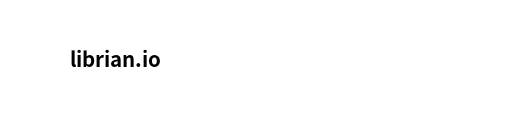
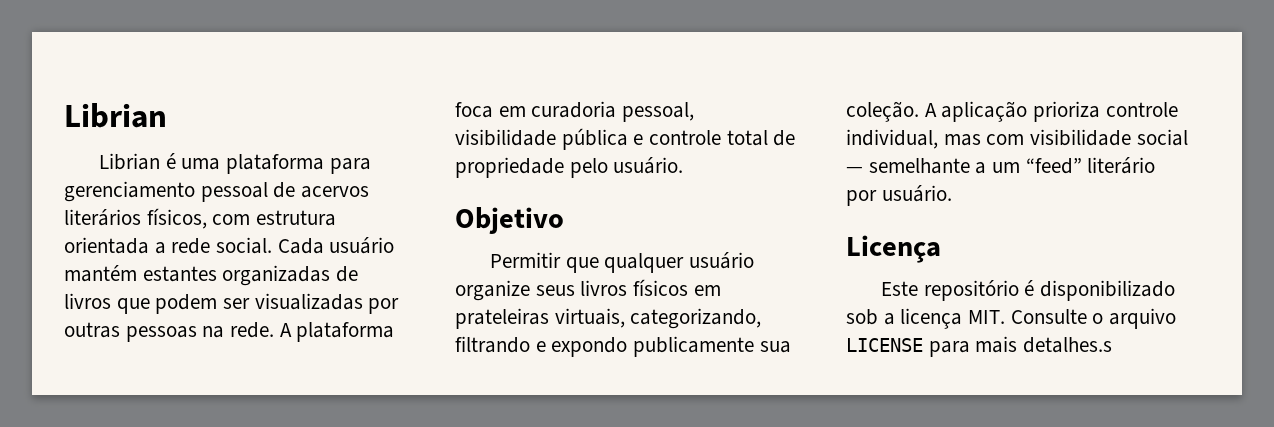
[70,49,161,67] librian.io -> [64,103,167,128] [99,153,371,174] [64,181,370,202] [64,208,337,229] [64,237,395,254] [64,265,359,286] [64,293,400,314] [64,322,395,342] [455,101,695,122] [455,128,796,150] [455,157,684,178] [455,207,564,234] [490,252,755,273] [455,279,721,301] [455,308,762,329] [455,336,791,357] [846,101,1178,122] [846,129,1188,149] [846,157,1156,174] [846,185,952,206] [846,235,941,263] [881,280,1176,301] [846,308,1177,329] [846,336,1113,357] Librian // Librian é uma plataforma para gerenciamento pessoal de acervos literários físicos, com estrutura orientada a rede social. Cada usuário mantém estantes organizadas de livros que podem ser visualizadas por outras pessoas na rede. A plataforma foca em curadoria pessoal, visibilidade pública e controle total de propriedade pelo usuário. // Objetivo // Permitir que qualquer usuário organize seus livros físicos em prateleiras virtuais, categorizando, filtrando e expondo publicamente sua coleção. A aplicação prioriza controle individual, mas com visibilidade social — semelhante a um “feed” literário por usuário. // Licença // Este repositório é disponibilizado sob a licença MIT. Consulte o arquivo LICENSE para mais detalhes.s

